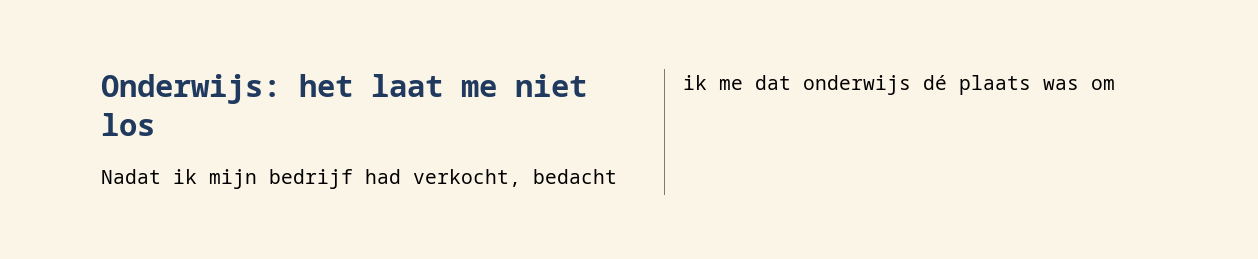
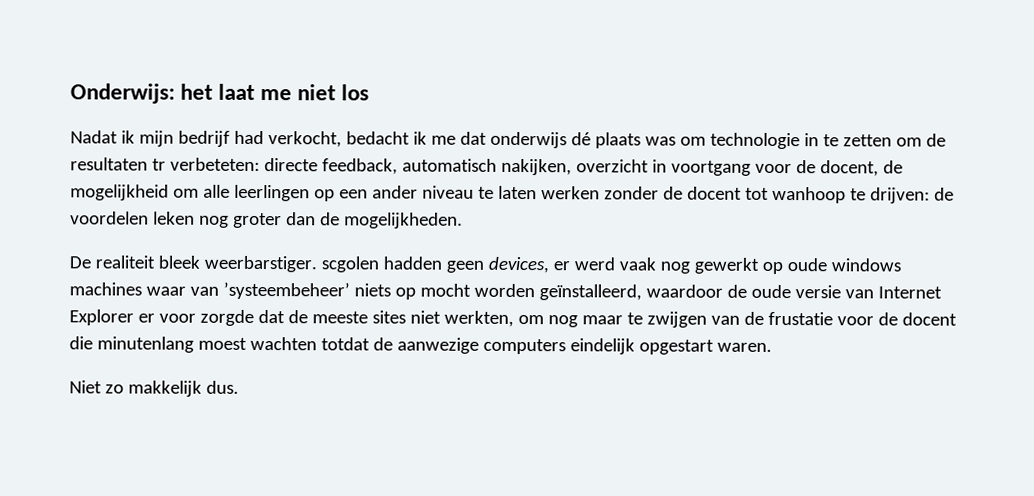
(1115, 84) none -> [709,132,946,150] [70,157,903,177] [70,184,954,204] [70,211,463,229] [69,255,901,275] [69,281,942,301] [69,309,957,328] [69,336,772,355] [69,380,239,397] technologie in te zetten om de resultaten tr verbeteten: directe feedback, automatisch nakijken, overzicht in voortgang voor de docent, de mogelijkheid om alle leerlingen op een ander niveau te laten werken zonder de docent tot wanhoop te drijven: de voordelen leken nog groter dan de mogelijkheden. // De realiteit bleek weerbarstiger. scgolen hadden geen devices, er werd vaak nog gewerkt op oude windows machines waar van ’systeembeheer’ niets op mocht worden geïnstalleerd, waardoor de oude versie van Internet Explorer er voor zorgde dat de meeste sites niet werkten, om nog maar te zwijgen van de frustatie voor de docent die minutenlang moest wachten totdat de aanwezige computers eindelijk opgestart waren. // Niet zo makkelijk dus.

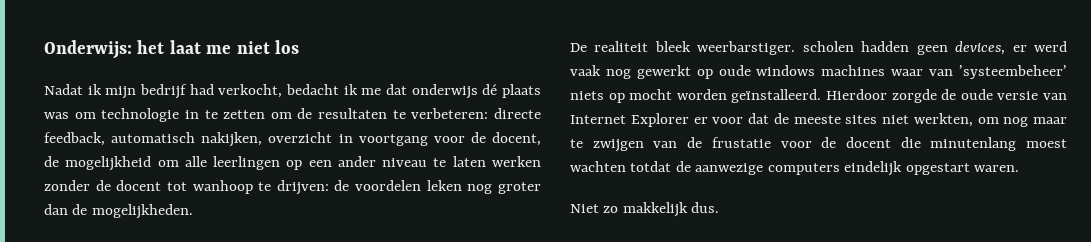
[151,157,260,172] tr verbeteten: -> [392,108,489,119] te verbeteren:
[320,256,379,273] scgolen -> [802,41,854,52] scholen
[538,284,723,301] geïnstalleerd, waardoor -> [731,89,937,103] geïnstalleerd. Hierdoor zorgde
[199,309,254,326] zorgde -> (744, 120) none

